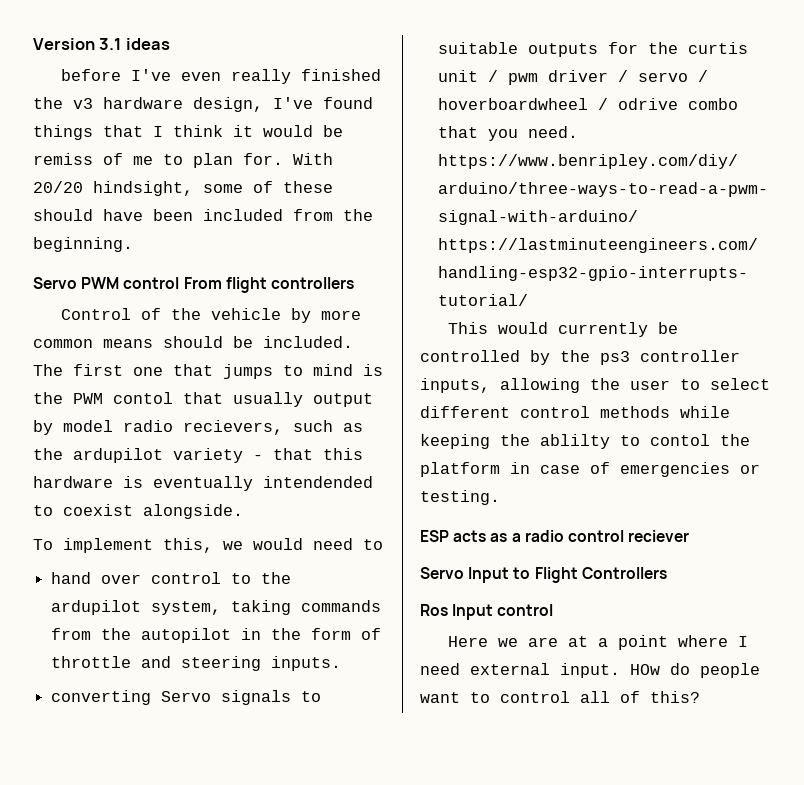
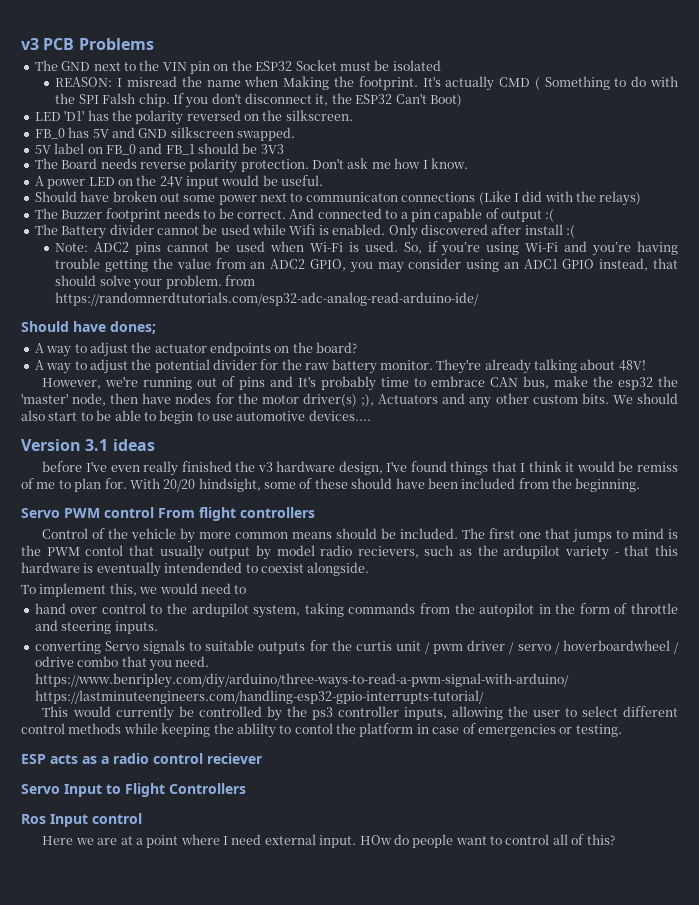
(33, 44) none -> [21,38,154,50] [34,60,441,74] [55,76,679,91] [55,93,462,108] [34,110,353,125] [34,127,295,141] [34,143,284,155] [34,158,468,173] [34,175,324,189] [34,191,642,206] [34,208,555,222] [34,224,575,239] [55,241,678,256] [55,258,679,273] [55,275,255,290] [55,292,480,306] [21,321,156,334] [34,342,358,357] [34,359,646,374] [42,376,679,391] [21,393,679,408] [21,410,371,424] v3 PCB Problems // The GND next to the VIN pin on the ESP32 Socket must be isolated // REASON: I misread the name when Making the footprint. It's actually CMD ( Something to do with the SPI Falsh chip. If you don't disconnect it, the ESP32 Can't Boot) // LED 'D1' has the polarity reversed on the silkscreen. // FB_0 has 5V and GND silkscreen swapped. // 5V label on FB_0 and FB_1 should be 3V3 // The Board needs reverse polarity protection. Don't ask me how I know. // A power LED on the 24V input would be useful. // Should have broken out some power next to communicaton connections (Like I did with the relays) // The Buzzer footprint needs to be correct. And connected to a pin capable of output :( // The Battery divider cannot be used while Wifi is enabled. Only discovered after install :( // Note: ADC2 pins cannot be used when Wi-Fi is used. So, if you’re using Wi-Fi and you’re having trouble getting the value from an ADC2 GPIO, you may consider using an ADC1 GPIO instead, that should solve your problem. from https://randomnerdtutorials.com/esp32-adc-analog-read-arduino-ide/ // Should have dones; // A way to adjust the actuator endpoints on the board? // A way to adjust the potential divider for the raw battery monitor. They're already talking about 48V! // However, we're running out of pins and It's probably time to embrace CAN bus, make the esp32 the 'master' node, then have nodes for the motor driver(s) ;), Actuators and any other custom bits. We should also start to be able to begin to use automotive devices.... //

